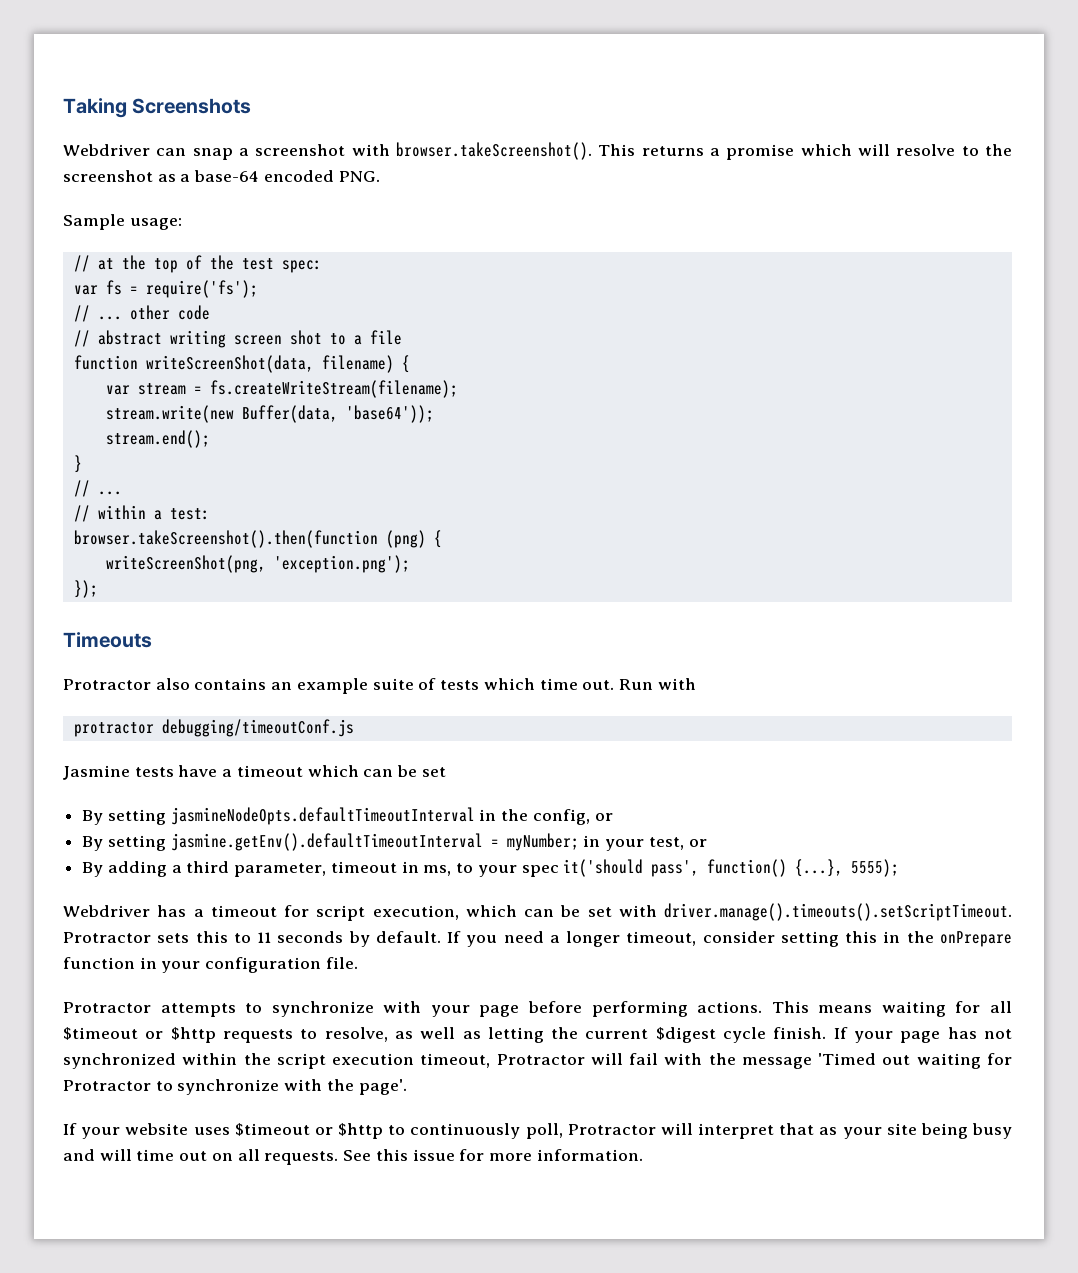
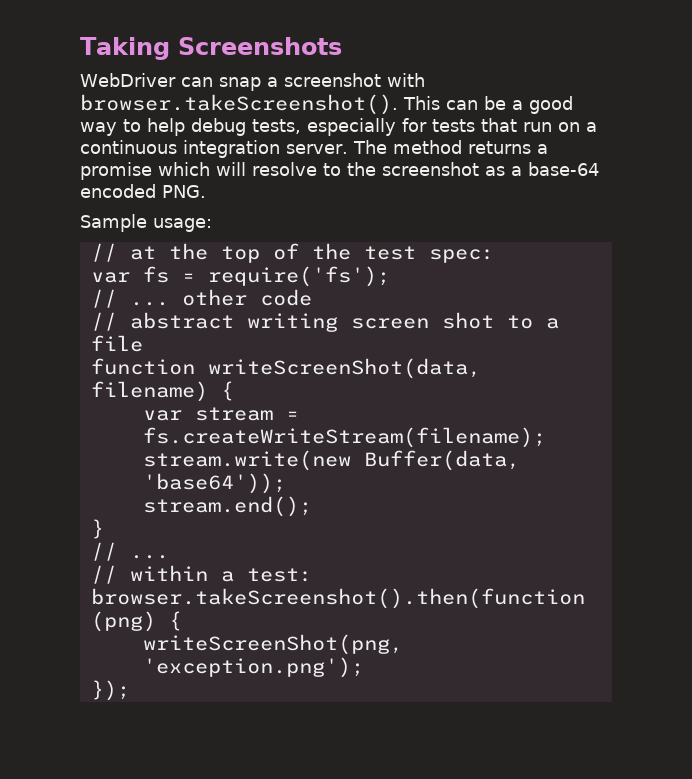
[63,144,150,156] Webdriver -> [80,73,176,87] WebDriver
(636, 150) none -> [446,96,573,114] [80,118,597,136] [80,140,462,158] can be a good way to help debug tests, especially for tests that run on a continuous integration server. The method
[63,632,152,648] [63,678,696,694] [73,719,354,737] [63,765,446,780] [82,807,613,825] [82,833,707,851] [82,859,900,877] [63,903,1012,921] [63,931,1013,947] [63,957,358,973] [63,1001,1012,1017] [63,1027,1012,1043] [63,1053,1012,1069] [63,1079,407,1095] [63,1123,1012,1139] [63,1149,643,1165] // Timeouts // Protractor also contains an example suite of tests which time out. Run with // protractor debugging/timeoutConf.js // Jasmine tests have a timeout which can be set // By setting jasmineNodeOpts.defaultTimeoutInterval in the config, or // By setting jasmine.getEnv().defaultTimeoutInterval = myNumber; in your test, or // By adding a third parameter, timeout in ms, to your spec it('should pass', function() {...}, 5555); // Webdriver has a timeout for script execution, which can be set with driver.manage().timeouts().setScriptTimeout. Protractor sets this to 11 seconds by default. If you need a longer timeout, consider setting this in the onPrepare function in your configuration file. // Protractor attempts to synchronize with your page before performing actions. This means waiting for all $timeout or $http requests to resolve, as well as letting the current $digest cycle finish. If your page has not synchronized within the script execution timeout, Protractor will fail with the message 'Timed out waiting for Protractor to synchronize with the page'. // If your website uses $timeout or $http to continuously poll, Protractor will interpret that as your site being busy and will time out on all requests. See this issue for more information. -> (130, 690) none

